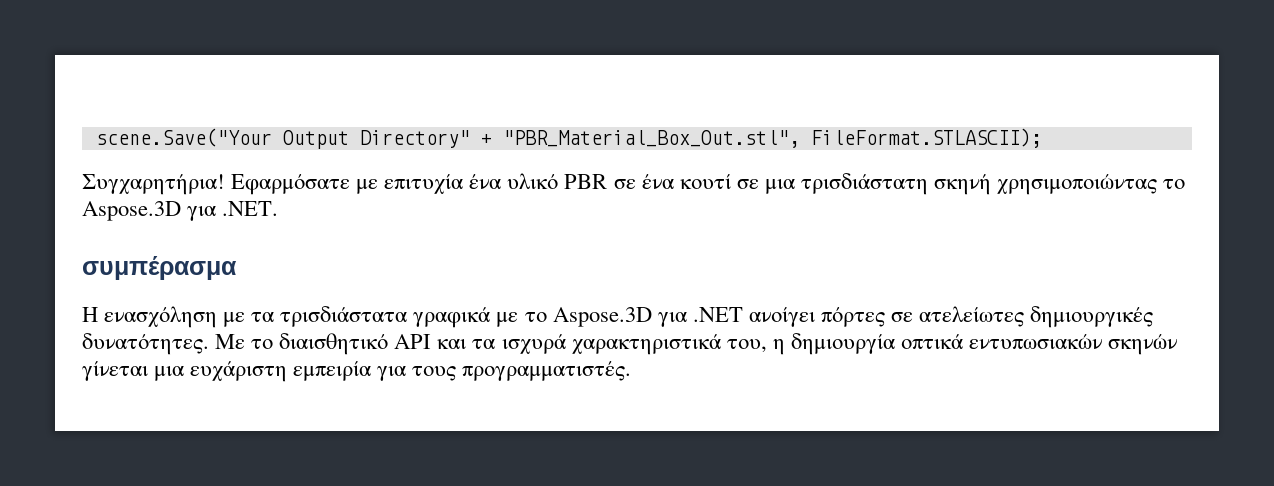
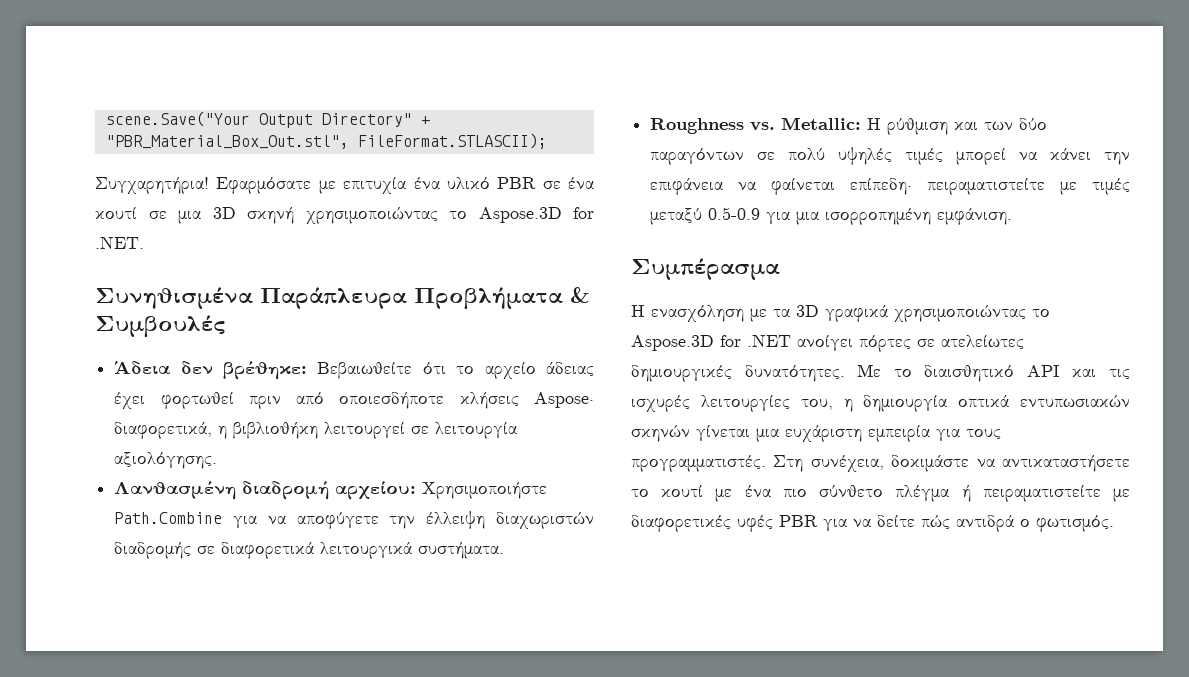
[800,173,928,195] τρισδιάστατη -> [212,207,236,219] 3D
[187,206,217,221] για -> [573,207,594,219] for
[82,256,237,280] συμπέρασμα -> [95,287,590,310] [95,315,226,338] [114,361,595,380] [114,392,594,409] [114,422,518,439] [114,452,218,469] [114,481,548,500] [114,511,594,529] [114,542,505,559] [650,117,1048,135] [650,147,1130,165] [650,178,1130,195] [650,207,1013,225] [631,258,780,280] Συνηθισμένα Παράπλευρα Προβλήματα & Συμβουλές // Άδεια δεν βρέθηκε: Βεβαιωθείτε ότι το αρχείο άδειας έχει φορτωθεί πριν από οποιεσδήποτε κλήσεις Aspose· διαφορετικά, η βιβλιοθήκη λειτουργεί σε λειτουργία αξιολόγησης. // Λανθασμένη διαδρομή αρχείου: Χρησιμοποιήστε Path.Combine για να αποφύγετε την έλλειψη διαχωριστών διαδρομής σε διαφορετικά λειτουργικά συστήματα. // Roughness vs. Metallic: Η ρύθμιση και των δύο παραγόντων σε πολύ υψηλές τιμές μπορεί να κάνει την επιφάνεια να φαίνεται επίπεδη· πειραματιστείτε με τιμές μεταξύ 0.5‑0.9 για μια ισορροπημένη εμφάνιση. // Συμπέρασμα
[280,306,687,328] τρισδιάστατα γραφικά με το Aspose.3D για -> [796,305,1050,322] [631,335,741,351] 3D γραφικά χρησιμοποιώντας το Aspose.3D for
[472,334,721,355] τα ισχυρά χαρακτηριστικά -> [1109,368,1130,379] [631,395,790,412] τις ισχυρές λειτουργίες
(632, 371) none -> [773,455,1130,472] [631,485,1130,502] [631,515,1114,532] Στη συνέχεια, δοκιμάστε να αντικαταστήσετε το κουτί με ένα πιο σύνθετο πλέγμα ή πειραματιστείτε με διαφορετικές υφές PBR για να δείτε πώς αντιδρά ο φωτισμός.

